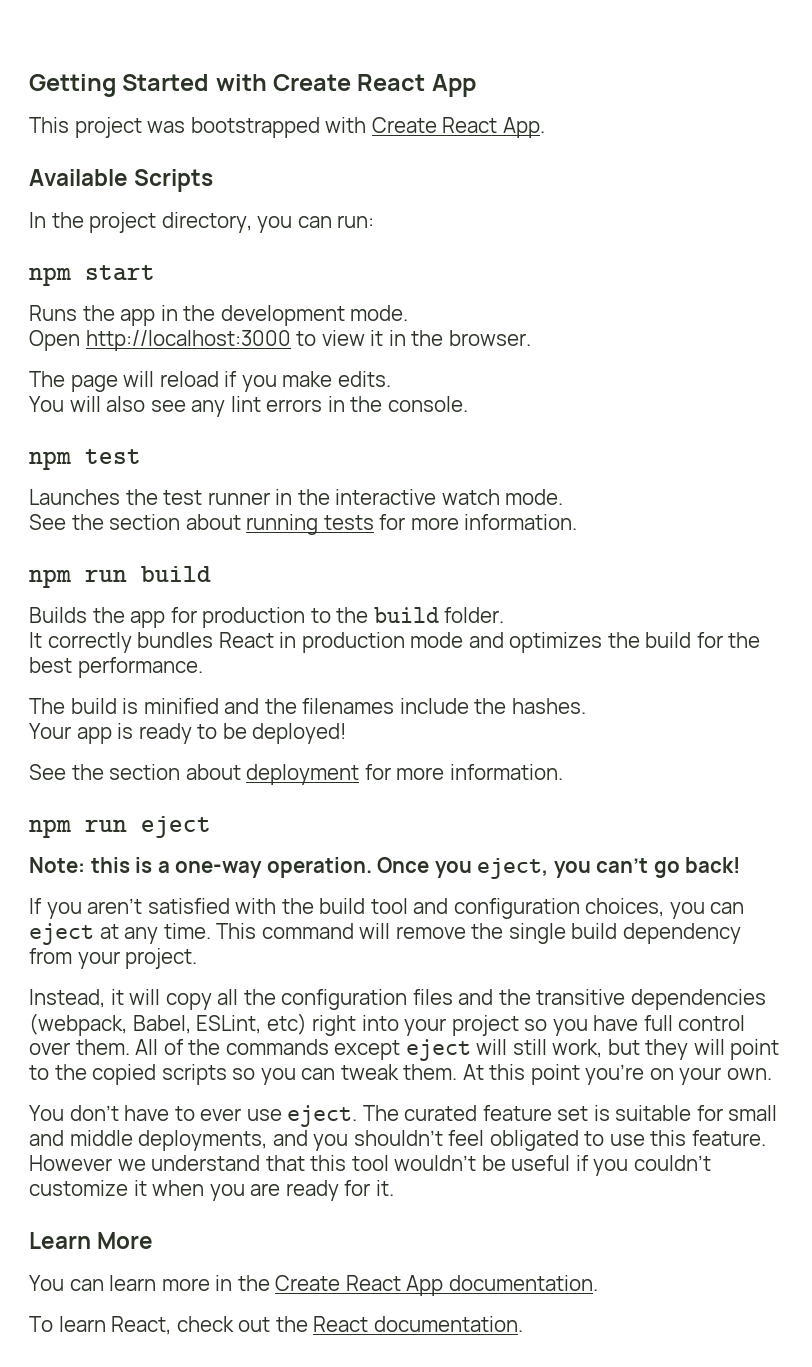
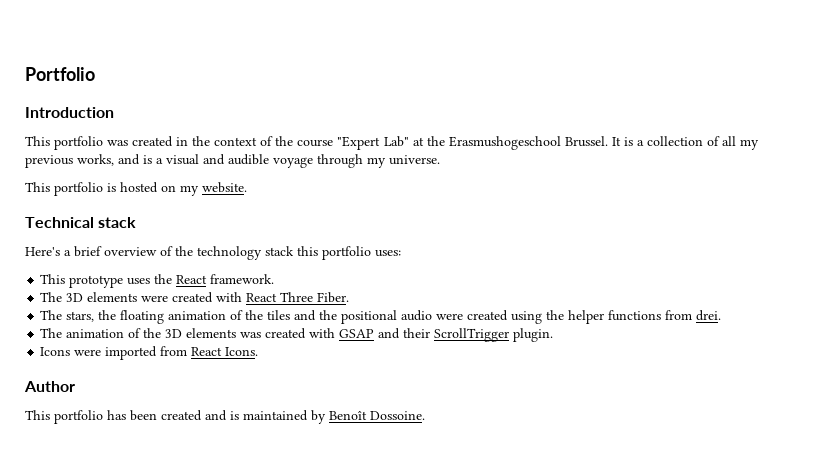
[29,74,476,97] [29,117,545,138] [29,169,214,192] [29,212,375,233] [29,265,155,286] [29,305,409,326] [29,330,531,351] [29,371,391,392] [29,396,468,417] [29,449,141,470] [29,489,564,505] [29,514,578,535] [29,566,211,588] [29,607,505,628] [29,632,761,653] [29,657,203,678] [29,698,586,714] [29,723,347,744] [29,764,563,785] [29,816,211,838] [29,857,741,879] [29,898,745,919] [29,923,741,945] [29,948,198,969] [29,989,766,1010] [29,1013,746,1036] [29,1039,780,1061] [29,1064,773,1085] [29,1105,778,1127] [29,1130,766,1151] [29,1155,711,1176] [29,1180,394,1201] [29,1232,154,1249] [29,1275,598,1296] [29,1316,523,1335] Getting Started with Create React App // This project was bootstrapped with Create React App. // Available Scripts // In the project directory, you can run: // npm start // Runs the app in the development mode. // Open http://localhost:3000 to view it in the browser. // The page will reload if you make edits. // You will also see any lint errors in the console. // npm test // Launches the test runner in the interactive watch mode. // See the section about running tests for more information. // npm run build // Builds the app for production to the build folder. // It correctly bundles React in production mode and optimizes the build for the best performance. // The build is minified and the filenames include the hashes. // Your app is ready to be deployed! // See the section about deployment for more information. // npm run eject // Note: this is a one-way operation. Once you eject, you can’t go back! // If you aren’t satisfied with the build tool and configuration choices, you can eject at any time. This command will remove the single build dependency from your project. // Instead, it will copy all the configuration files and the transitive dependencies (webpack, Babel, ESLint, etc) right into your project so you have full control over them. All of the commands except eject will still work, but they will point to the copied scripts so you can tweak them. At this point you’re on your own. // You don’t have to ever use eject. The curated feature set is suitable for small and middle deployments, and you shouldn’t feel obligated to use this feature. However we understand that this tool wouldn’t be useful if you couldn’t customize it when you are ready for it. // Learn More // You can learn more in the Create React App documentation. // To learn React, check out the React documentation. -> [25,67,95,81] [25,107,114,118] [25,136,759,150] [25,154,440,168] [25,182,247,196] [25,217,137,228] [25,246,401,260] [40,274,275,288] [40,292,350,303] [40,310,722,324] [40,328,554,342] [40,346,259,360] [24,381,75,392] [25,410,425,424] Portfolio // Introduction // This portfolio was created in the context of the course "Expert Lab" at the Erasmushogeschool Brussel. It is a collection of all my previous works, and is a visual and audible voyage through my universe. // This portfolio is hosted on my website. // Technical stack // Here's a brief overview of the technology stack this portfolio uses: // This prototype uses the React framework. // The 3D elements were created with React Three Fiber. // The stars, the floating animation of the tiles and the positional audio were created using the helper functions from drei. // The animation of the 3D elements was created with GSAP and their ScrollTrigger plugin. // Icons were imported from React Icons. // Author // This portfolio has been created and is maintained by Benoît Dossoine.

